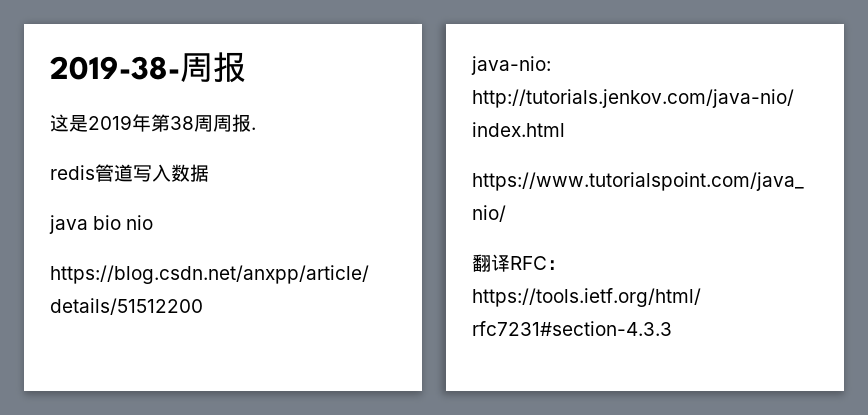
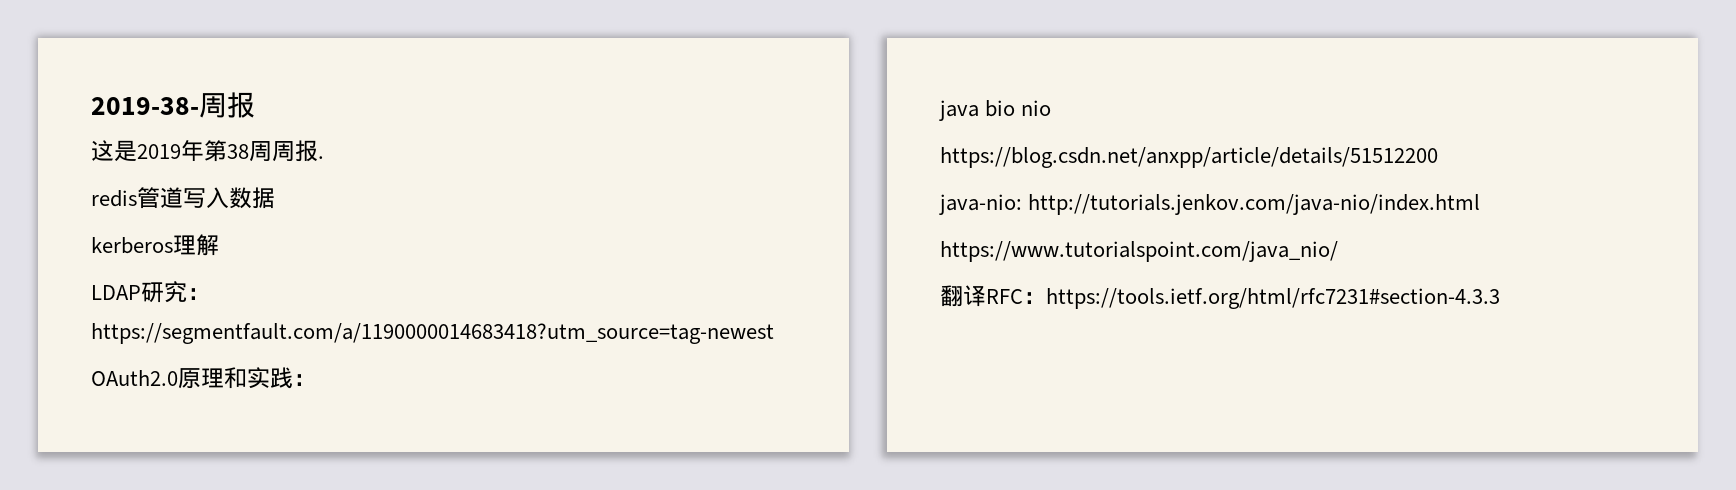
(209, 173) none -> [91,234,219,256] [91,281,210,303] [91,323,774,344] [91,367,316,389] // kerberos理解 // LDAP研究：https://segmentfault.com/a/1190000014683418?utm_source=tag-newest // OAuth2.0原理和实践：

